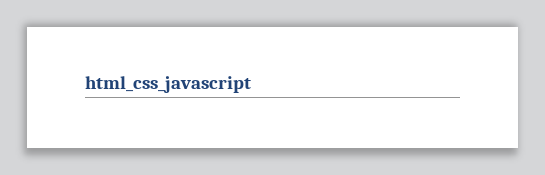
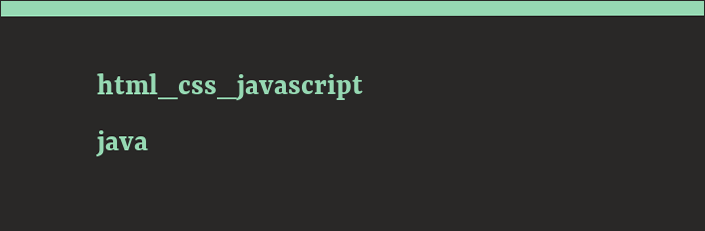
(251, 84) none -> [96,130,149,158] // java

